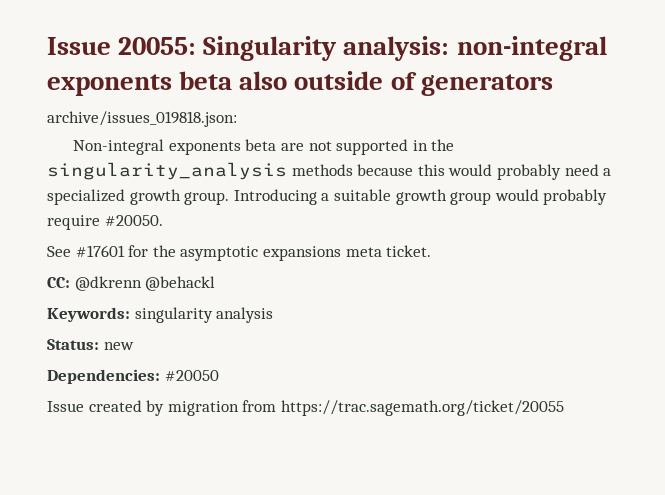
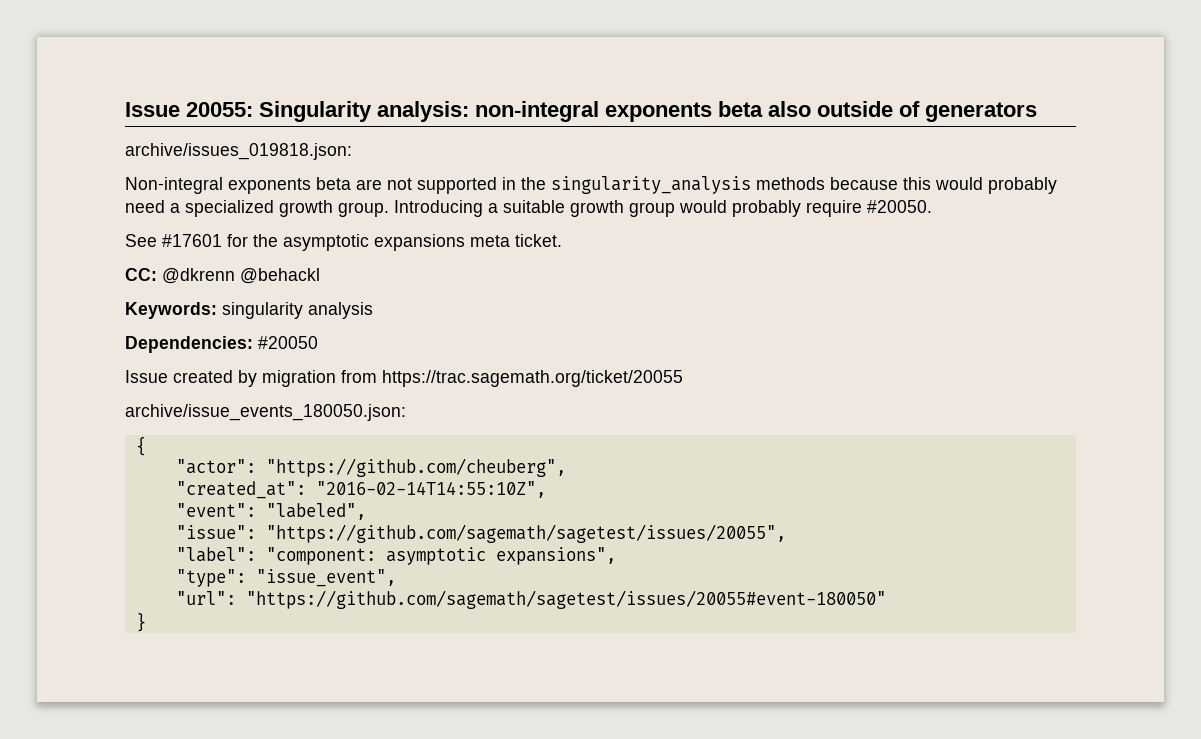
[47,339,134,350] // Status: new -> (373, 310) none
(564, 408) none -> [125,404,406,421] [135,436,146,456] [175,458,566,477] [175,481,546,499] [175,503,366,520] [175,524,786,543] [175,547,616,565] [175,569,396,587] [175,590,886,609] [135,612,146,632] // archive/issue_events_180050.json: // { // "actor": "https://github.com/cheuberg", // "created_at": "2016-02-14T14:55:10Z", // "event": "labeled", // "issue": "https://github.com/sagemath/sagetest/issues/20055", // "label": "component: asymptotic expansions", // "type": "issue_event", // "url": "https://github.com/sagemath/sagetest/issues/20055#event-180050" // }

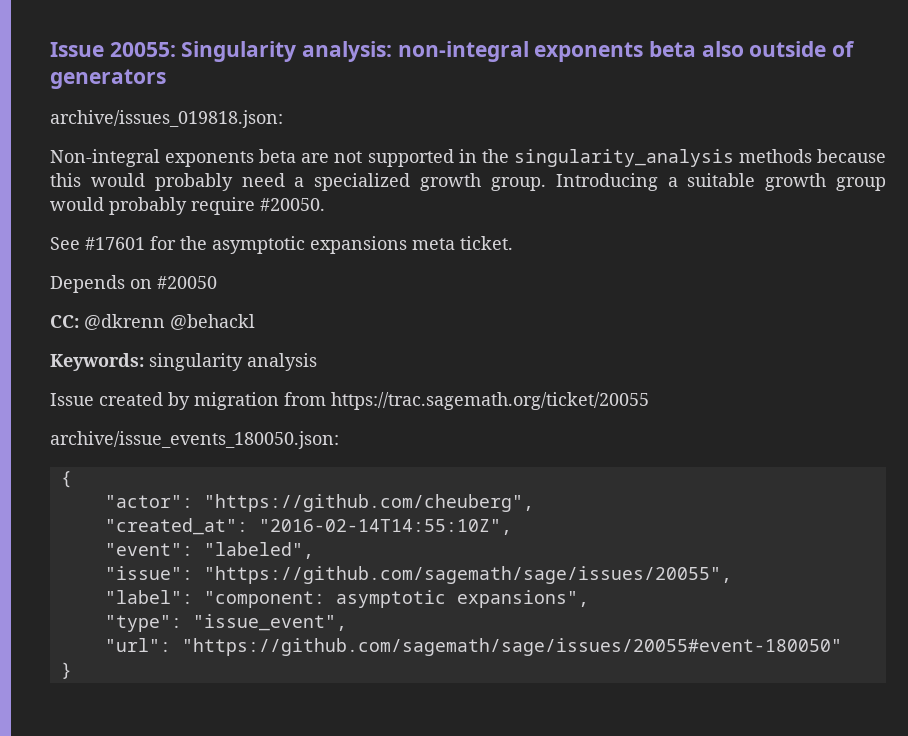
(562, 240) none -> [50,275,217,293] // Depends on #20050
[125,336,318,353] // Dependencies: #20050 -> (317, 362) none
[265,524,786,543] "https://github.com/sagemath/sagetest/issues/20055", -> [203,566,732,584] "https://github.com/sagemath/sage/issues/20055",
[245,590,886,609] "https://github.com/sagemath/sagetest/issues/20055#event-180050" -> [181,638,842,656] "https://github.com/sagemath/sage/issues/20055#event-180050"

